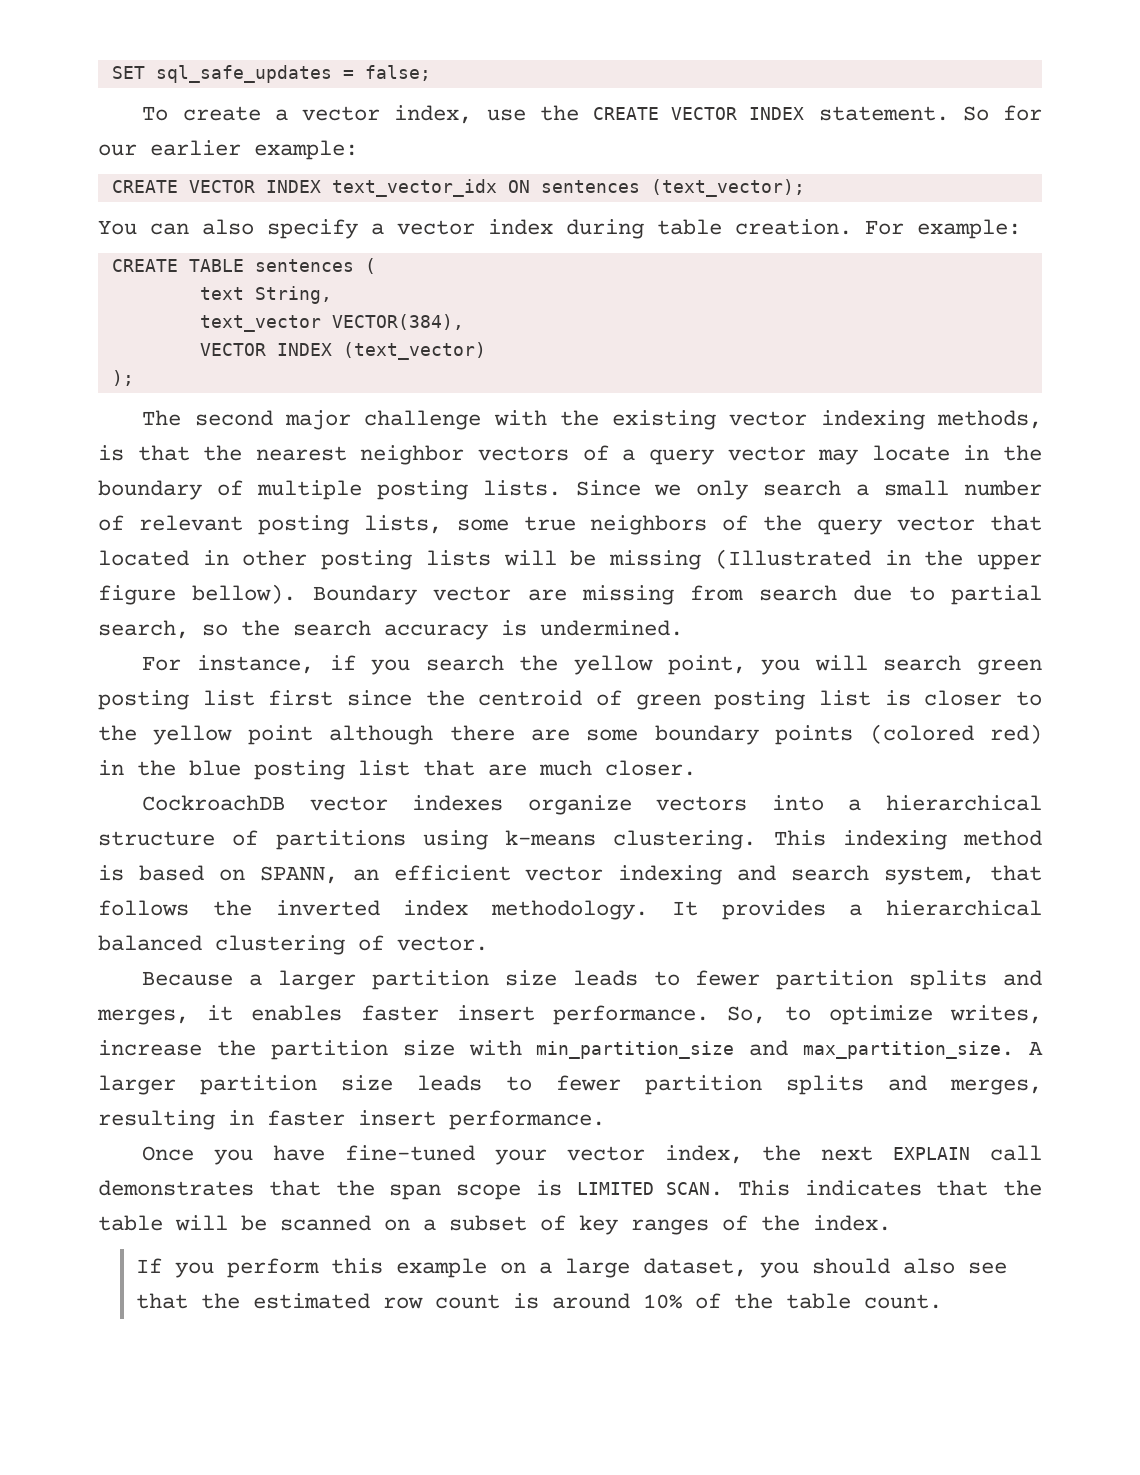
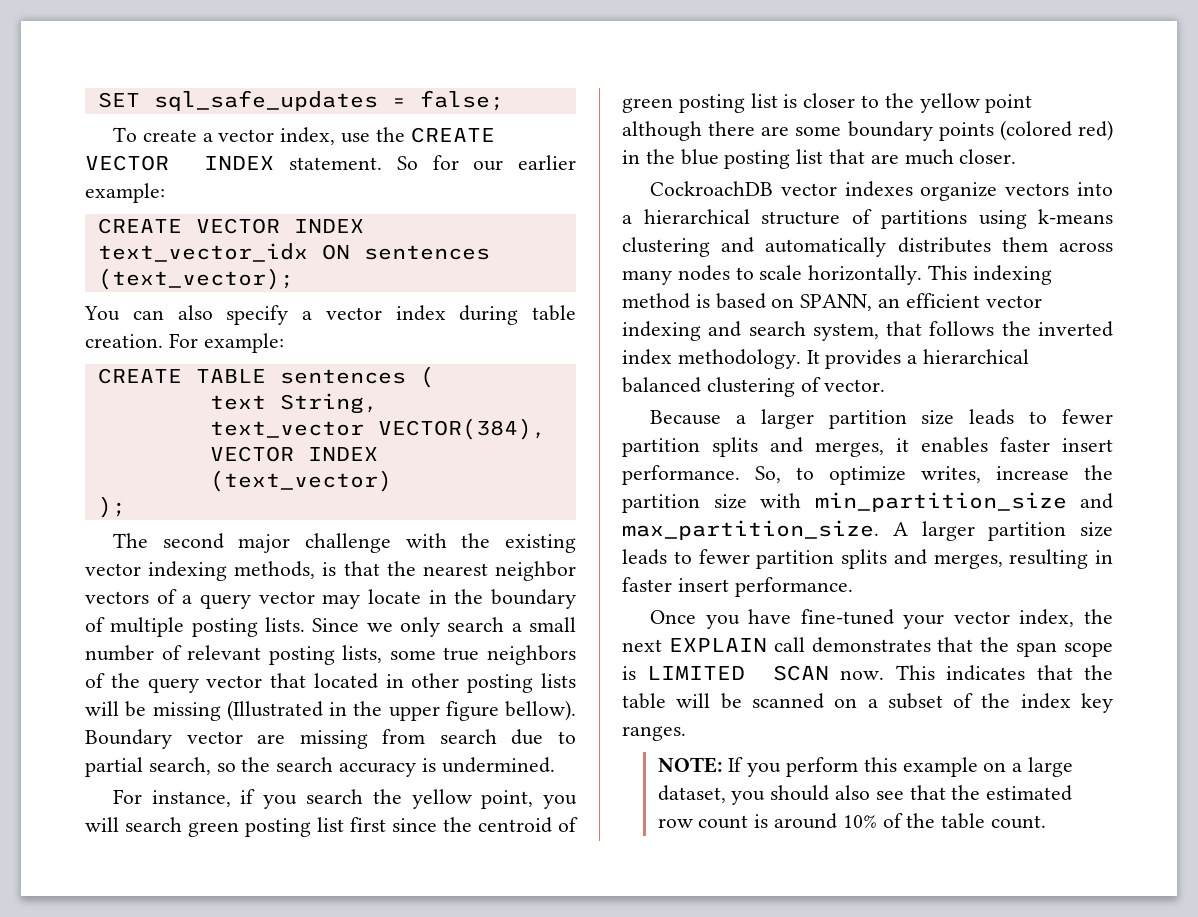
[613,830,757,850] clustering. -> [622,237,1113,257] [622,265,923,285] clustering and automatically distributes them across many nodes to scale horizontally.
[665,1182,723,1196] SCAN. -> [772,665,885,681] SCAN now.
[579,1215,891,1235] key ranges of the index. // -> [981,693,1113,713] [622,726,686,741] [657,757,723,773] the index key ranges. // NOTE:

